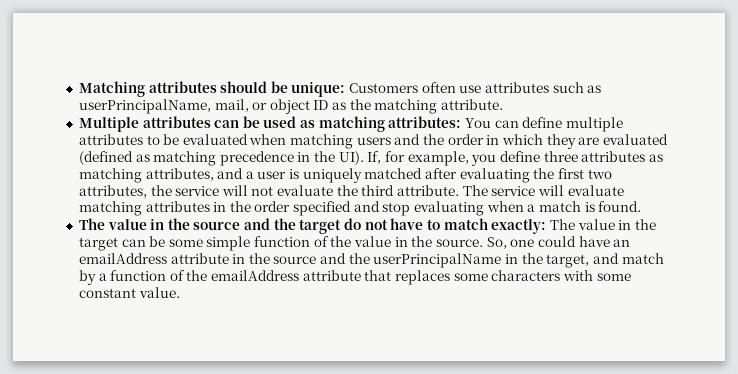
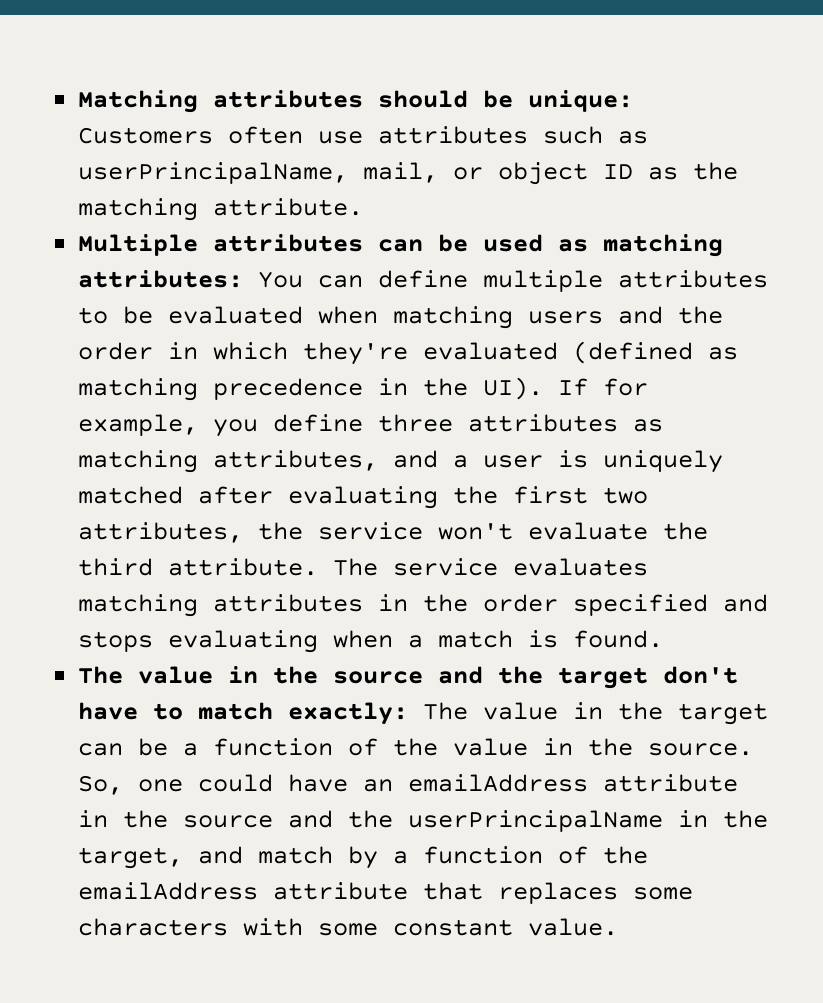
[546,134,600,149] they are -> [303,342,409,365] they're
[367,151,382,164] If, -> [558,378,589,396] If
[221,185,274,196] will not -> [438,523,514,540] won't
[537,185,624,196] will evaluate -> [513,558,649,576] evaluates
[382,202,411,216] stop -> [78,631,154,652] stops
[344,218,388,230] do not -> [663,666,739,684] don't
[168,236,251,251] some simple -> [183,743,199,756] a

